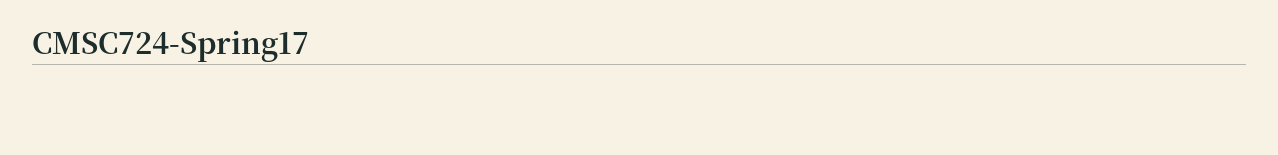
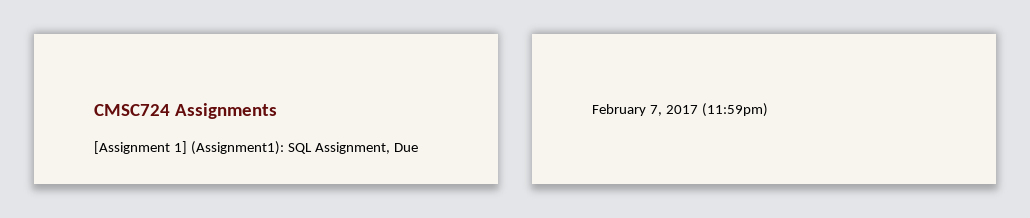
[32,30,309,62] CMSC724-Spring17 -> [94,103,277,119] [94,141,418,155] [592,103,768,117] CMSC724 Assignments // [Assignment 1] (Assignment1): SQL Assignment, Due February 7, 2017 (11:59pm)

